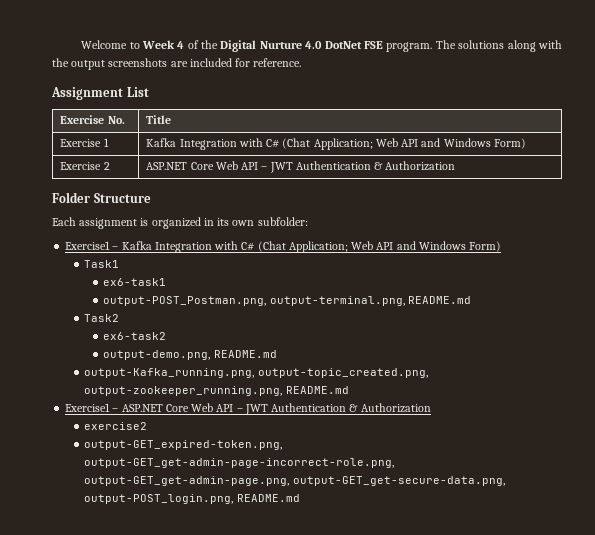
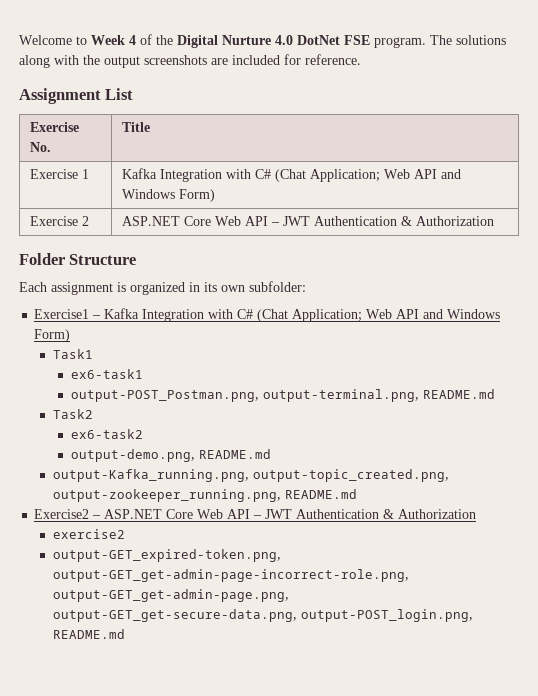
[65,403,111,412] Exercise1 -> [34,509,90,519] Exercise2

